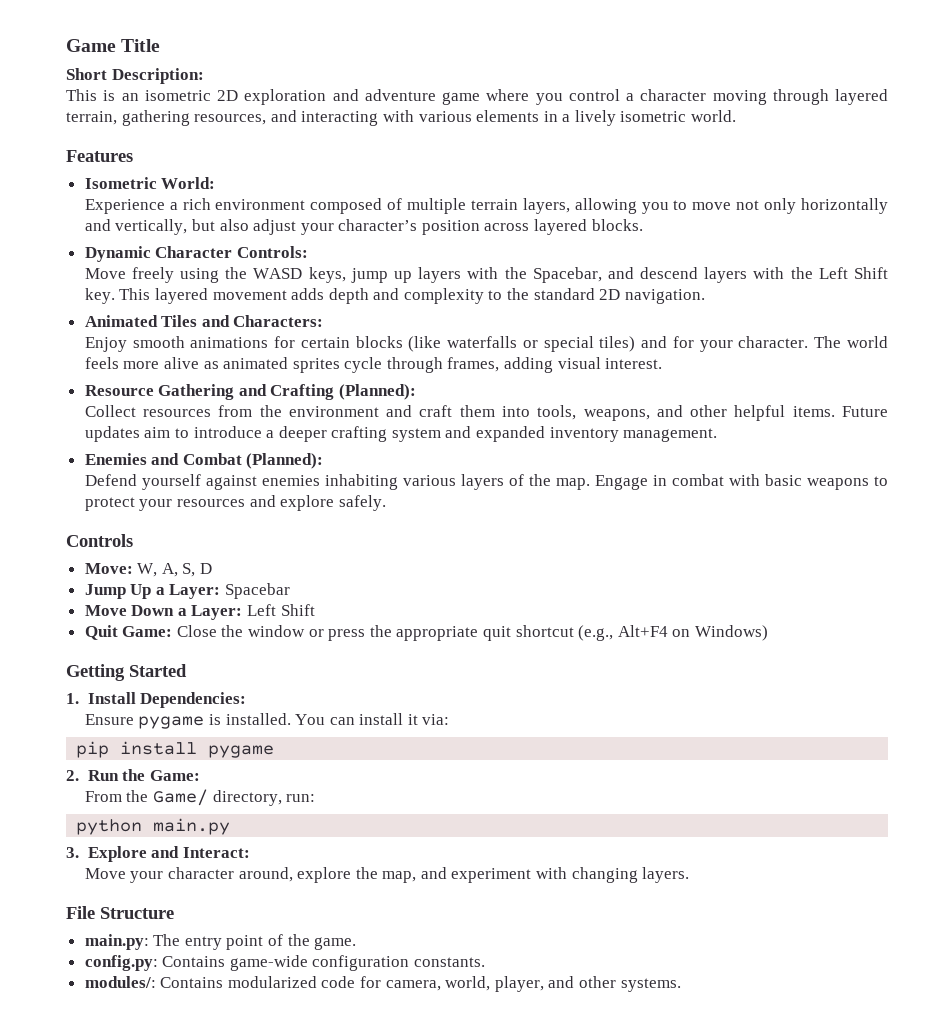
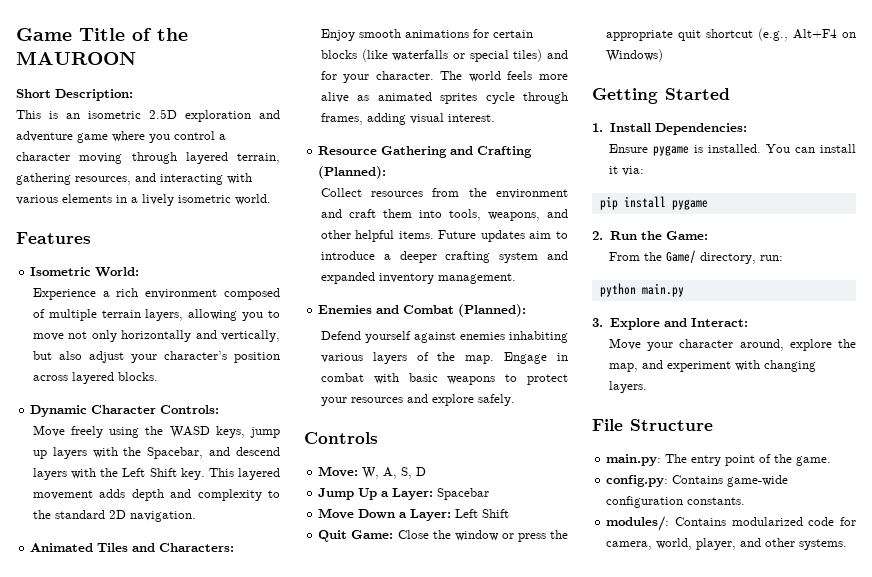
(161, 45) none -> [132,28,188,41] [16,51,136,65] of the MAUROON
[217,90,238,101] 2D -> [149,109,177,119] 2.5D

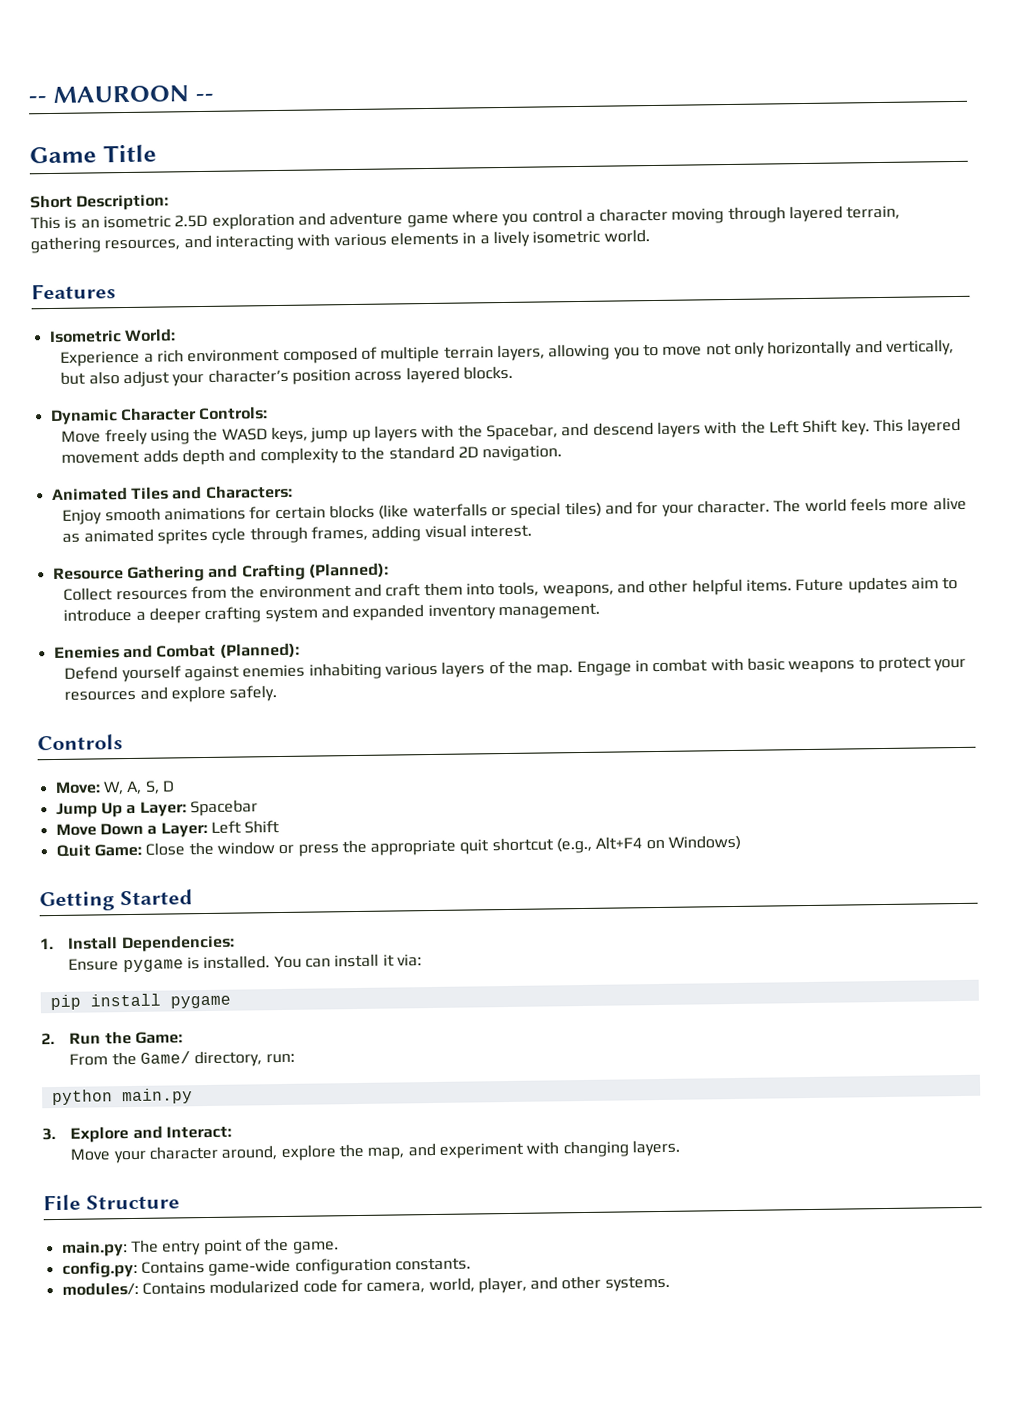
(16, 34) none -> [28,85,214,104] -- MAUROON -- //
[132,28,188,41] [16,51,136,65] of the MAUROON -> (157, 153) none

